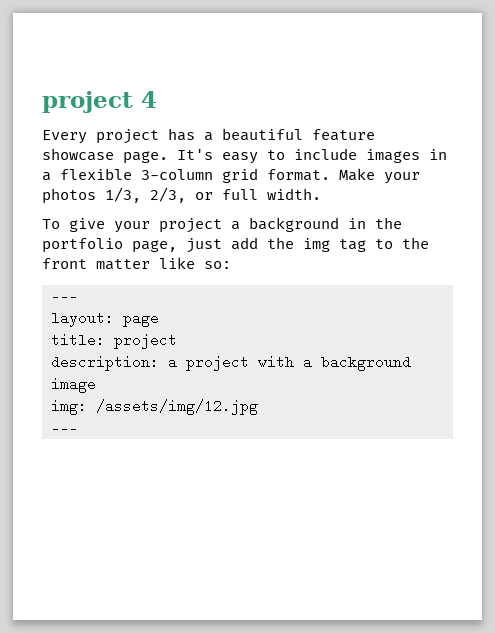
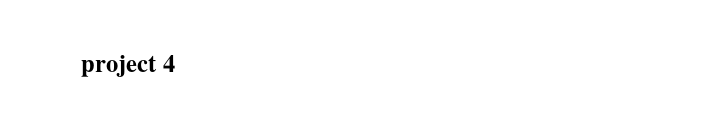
[42,128,375,144] [42,148,447,164] [42,168,420,184] [42,187,321,204] [42,217,402,233] [42,237,429,253] [42,257,231,270] [51,289,78,303] [51,311,159,327] [51,333,177,349] [51,355,411,371] [51,377,96,393] [51,399,258,415] [51,421,78,435] // Every project has a beautiful feature showcase page. It's easy to include images in a flexible 3-column grid format. Make your photos 1/3, 2/3, or full width. // To give your project a background in the portfolio page, just add the img tag to the front matter like so: // --- // layout: page // title: project // description: a project with a background image // img: /assets/img/12.jpg // --- -> (175, 63) none

